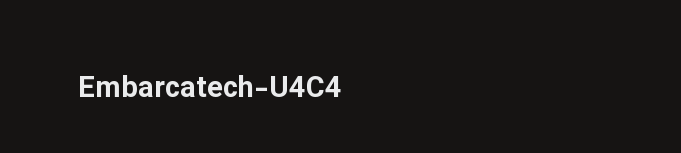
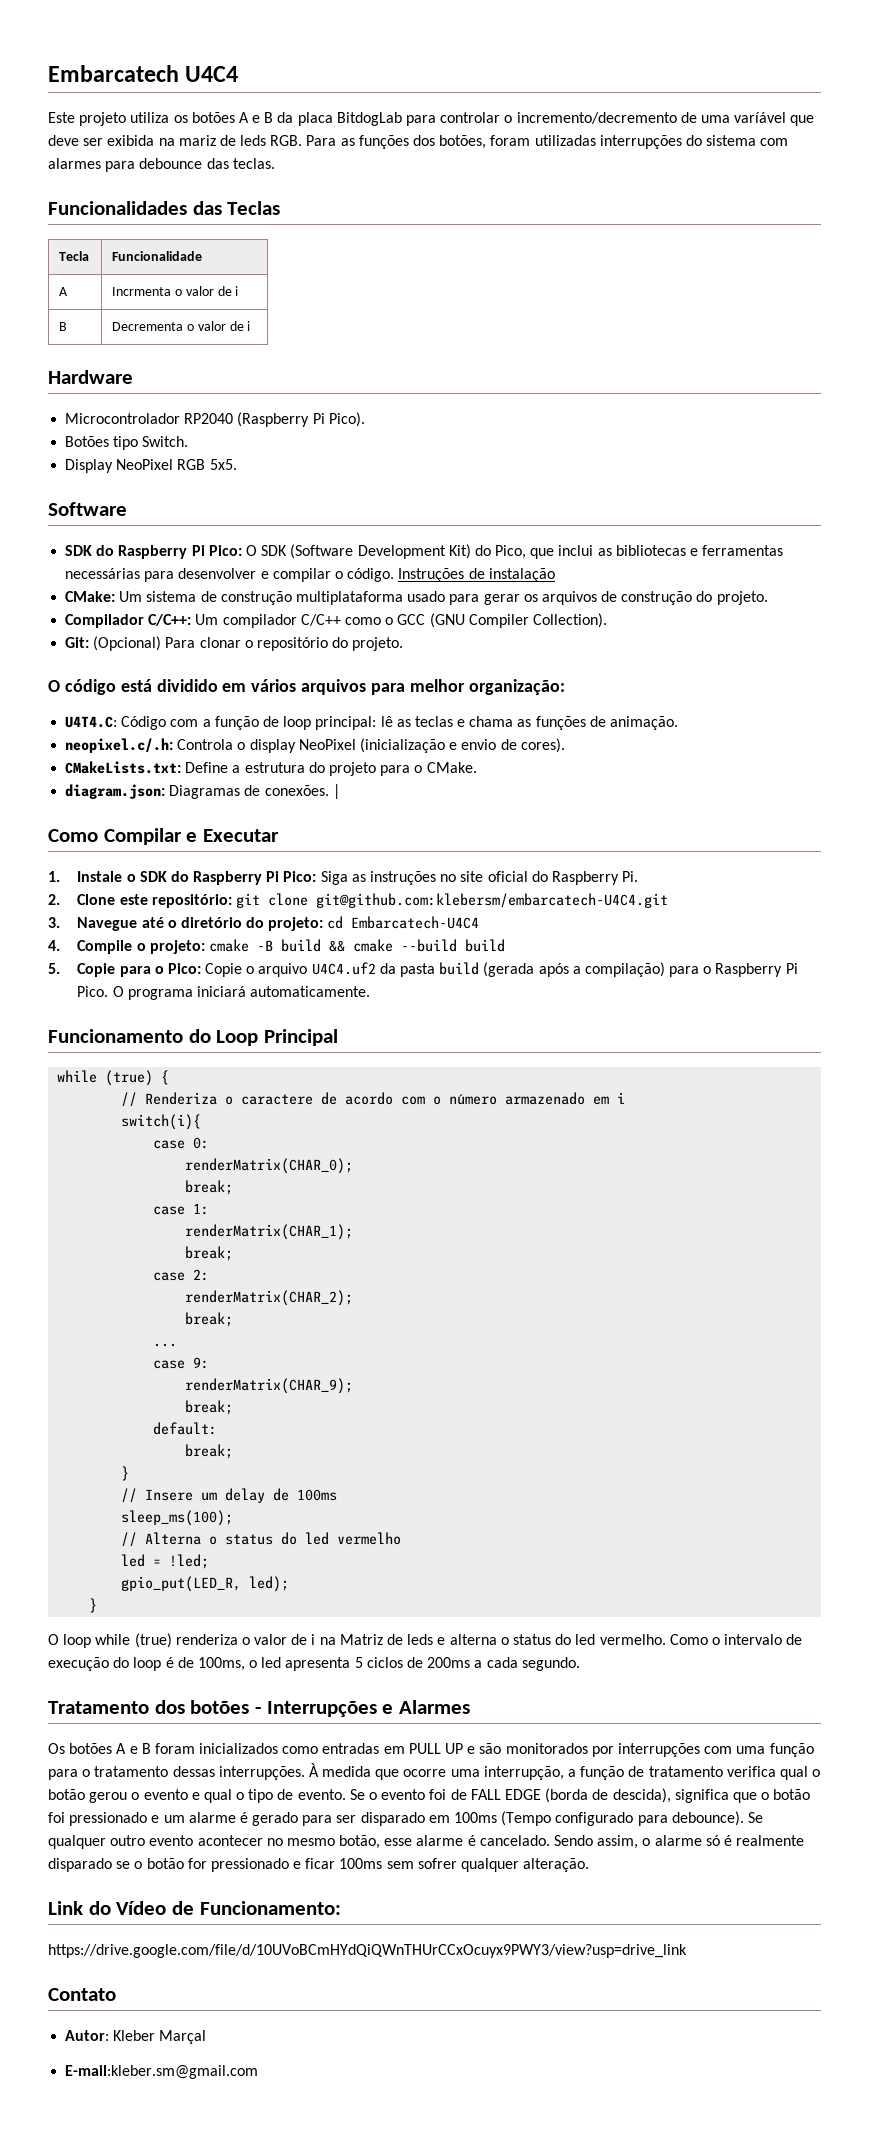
[78,75,342,97] Embarcatech-U4C4 -> [48,65,239,82] [48,112,815,126] [48,135,789,149] [48,158,275,172] [48,201,281,215] [59,251,90,261] [112,251,203,261] [59,287,69,296] [112,286,239,296] [59,322,68,331] [112,321,251,331] [48,370,133,384] [65,412,365,427] [65,436,189,450] [65,459,237,473] [48,502,127,516] [65,544,784,559] [65,568,555,582] [65,591,768,605] [65,613,607,628] [65,636,404,651] [48,679,565,695] [65,716,679,730] [65,738,565,753] [65,761,477,776] [65,784,340,799] [48,828,280,845] [48,871,639,885] [48,893,668,908] [48,916,480,931] [48,939,505,954] [48,962,798,977] [77,986,371,1000] [48,1029,339,1046] [57,1070,170,1086] [121,1092,626,1107] [121,1114,202,1130] [153,1137,210,1149] [185,1158,354,1174] [185,1180,234,1195] [153,1203,210,1215] [185,1224,354,1240] [185,1246,234,1261] [153,1269,210,1281] [185,1290,354,1306] [185,1312,234,1327] [153,1343,178,1347] [153,1357,210,1369] [185,1378,354,1394] [185,1400,234,1415] [153,1422,218,1435] [185,1444,234,1459] [121,1466,130,1481] [121,1488,338,1503] [121,1510,234,1526] [121,1532,402,1547] [121,1554,210,1569] [121,1576,290,1592] [89,1598,98,1613] [48,1633,803,1648] [48,1657,580,1671] [48,1700,471,1717] [48,1743,814,1757] [48,1763,821,1780] [48,1788,811,1803] [48,1811,763,1826] [48,1835,805,1849] [48,1858,590,1872] [48,1901,341,1915] [48,1944,687,1958] [48,1988,116,2001] [65,2030,207,2044] [65,2065,259,2079] Embarcatech U4C4 // Este projeto utiliza os botões A e B da placa BitdogLab para controlar o incremento/decremento de uma varíável que deve ser exibida na mariz de leds RGB. Para as funções dos botões, foram utilizadas interrupções do sistema com alarmes para debounce das teclas. // Funcionalidades das Teclas // Tecla | Funcionalidade // A | Incrmenta o valor de i // B | Decrementa o valor de i // Hardware // Microcontrolador RP2040 (Raspberry Pi Pico). // Botões tipo Switch. // Display NeoPixel RGB 5x5. // Software // SDK do Raspberry Pi Pico: O SDK (Software Development Kit) do Pico, que inclui as bibliotecas e ferramentas necessárias para desenvolver e compilar o código. Instruções de instalação // CMake: Um sistema de construção multiplataforma usado para gerar os arquivos de construção do projeto. // Compilador C/C++: Um compilador C/C++ como o GCC (GNU Compiler Collection). // Git: (Opcional) Para clonar o repositório do projeto. // O código está dividido em vários arquivos para melhor organização: // U4T4.C: Código com a função de loop principal: lê as teclas e chama as funções de animação. // neopixel.c/.h: Controla o display NeoPixel (inicialização e envio de cores). // CMakeLists.txt: Define a estrutura do projeto para o CMake. // diagram.json: Diagramas de conexões. | // Como Compilar e Executar // 1. Instale o SDK do Raspberry Pi Pico: Siga as instruções no site oficial do Raspberry Pi. // 2. Clone este repositório: git clone git@github.com:klebersm/embarcatech-U4C4.git // 3. Navegue até o diretório do projeto: cd Embarcatech-U4C4 // 4. Compile o projeto: cmake -B build && cmake --build build // 5. Copie para o Pico: Copie o arquivo U4C4.uf2 da pasta build (gerada após a compilação) para o Raspberry Pi Pico. O programa iniciará automaticamente. // Funcionamento do Loop Principal // while (true) { // // Renderiza o caractere de acordo com o número armazenado em i // switch(i){ // case 0: // renderMatrix(CHAR_0); // break; // case 1: // renderMatrix(CHAR_1); // break; // case 2: // renderMatrix(CHAR_2); // break; // ... // case 9: // renderMatrix(CHAR_9); // break; // default: // break; // } // // Insere um delay de 100ms // sleep_ms(100); // // Alterna o status do led vermelho // led = !led; // gpio_put(LED_R, led); // } // O loop while (true) renderiza o valor de i na Matriz de leds e alterna o status do led vermelho. Como o intervalo de execução do loop é de 100ms, o led apresenta 5 ciclos de 200ms a cada segundo. // Tratamento dos botões - Interrupções e Alarmes // Os botões A e B foram inicializados como entradas em PULL UP e são monitorados por interrupções com uma função para o tratamento dessas interrupções. À medida que ocorre uma interrupção, a função de tratamento verifica qual o botão gerou o evento e qual o tipo de evento. Se o evento foi de FALL EDGE (borda de descida), significa que o botão foi pressionado e um alarme é gerado para ser disparado em 100ms (Tempo configurado para debounce). Se qualquer outro evento acontecer no mesmo botão, esse alarme é cancelado. Sendo assim, o alarme só é realmente disparado se o botão for pressionado e ficar 100ms sem sofrer qualquer alteração. // Link do Vídeo de Funcionamento: // https://drive.google.com/file/d/10UVoBCmHYdQiQWnTHUrCCxOcuyx9PWY3/view?usp=drive_link // Contato // Autor: Kleber Marçal // E-mail:kleber.sm@gmail.com

